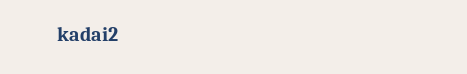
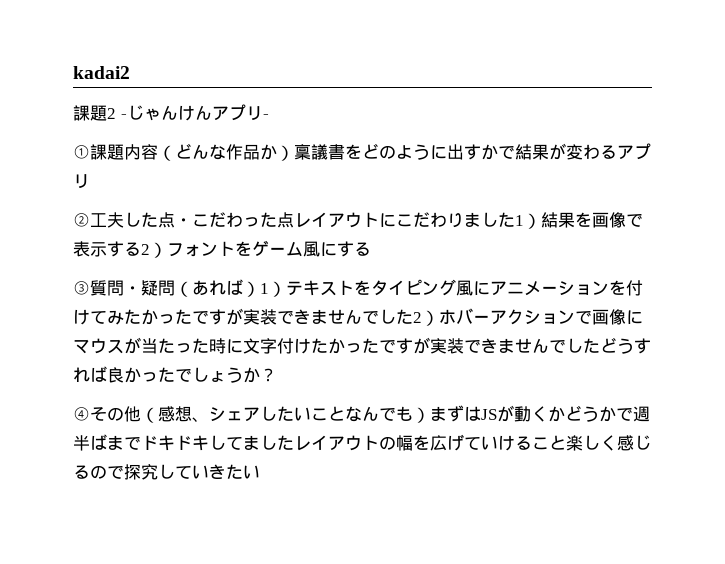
(118, 33) none -> [73,104,269,121] [73,143,651,161] [73,174,90,189] [73,212,643,229] [73,240,371,258] [73,279,643,297] [73,308,643,326] [73,337,651,354] [73,366,277,383] [73,405,650,423] [73,434,651,451] [73,464,260,480] // 課題2 -じゃんけんアプリ- // ①課題内容（どんな作品か）稟議書をどのように出すかで結果が変わるアプリ // ②工夫した点・こだわった点レイアウトにこだわりました1）結果を画像で表示する2）フォントをゲーム風にする // ③質問・疑問（あれば）1）テキストをタイピング風にアニメーションを付けてみたかったですが実装できませんでした2）ホバーアクションで画像にマウスが当たった時に文字付けたかったですが実装できませんでしたどうすれば良かったでしょうか？ // ④その他（感想、シェアしたいことなんでも）まずはJSが動くかどうかで週半ばまでドキドキしてましたレイアウトの幅を広げていけること楽しく感じるので探究していきたい

